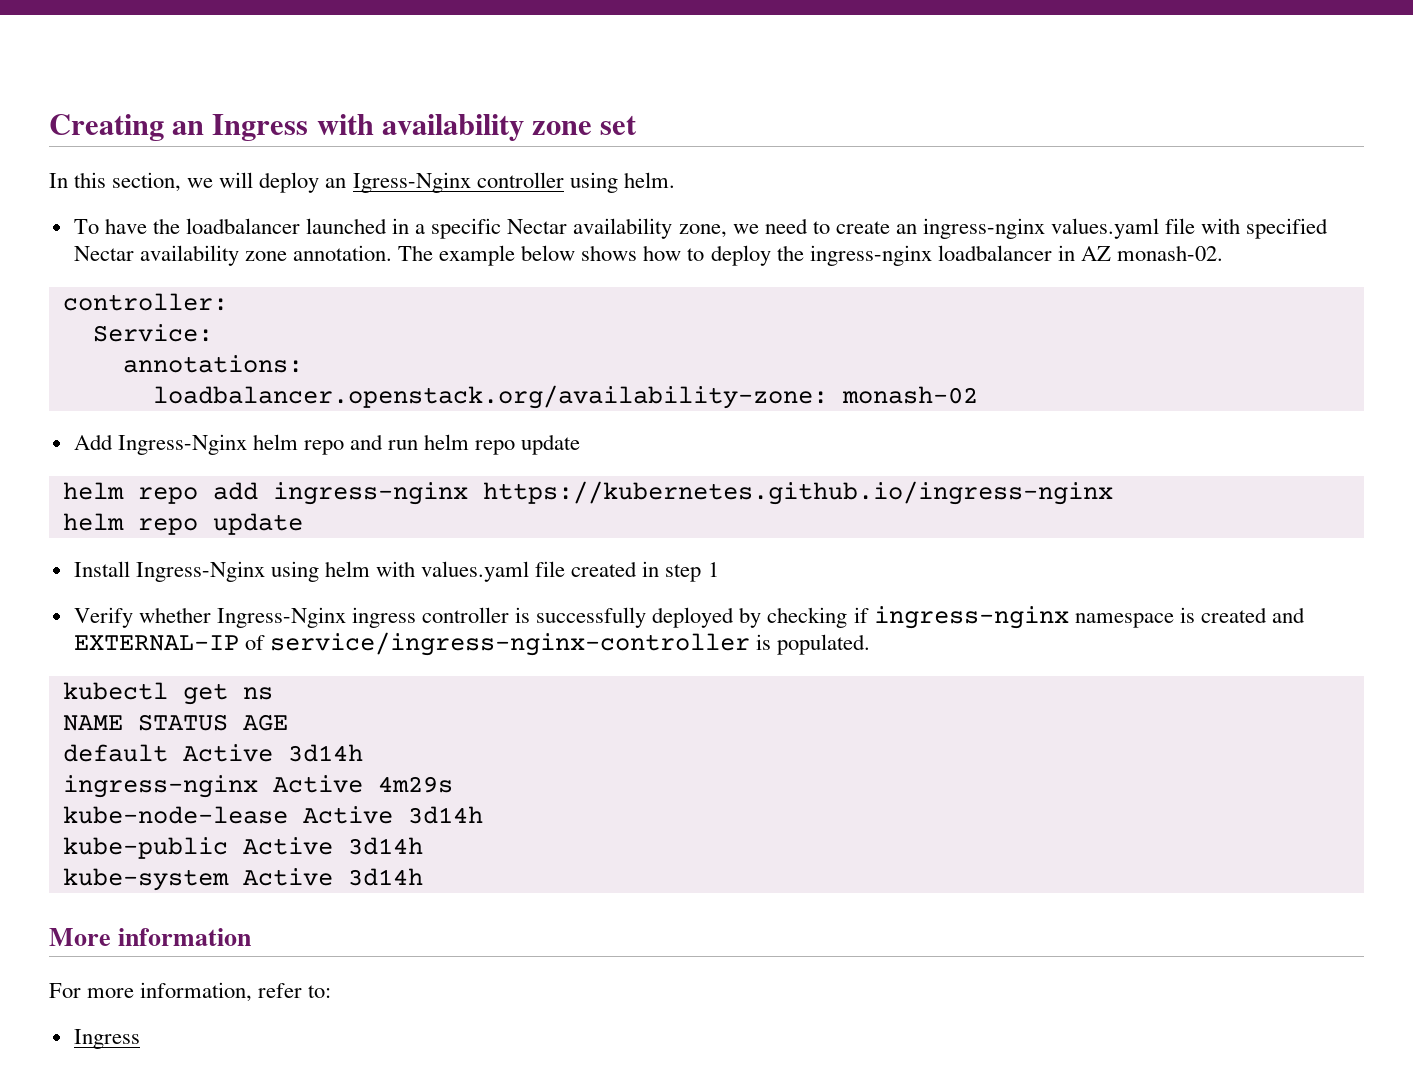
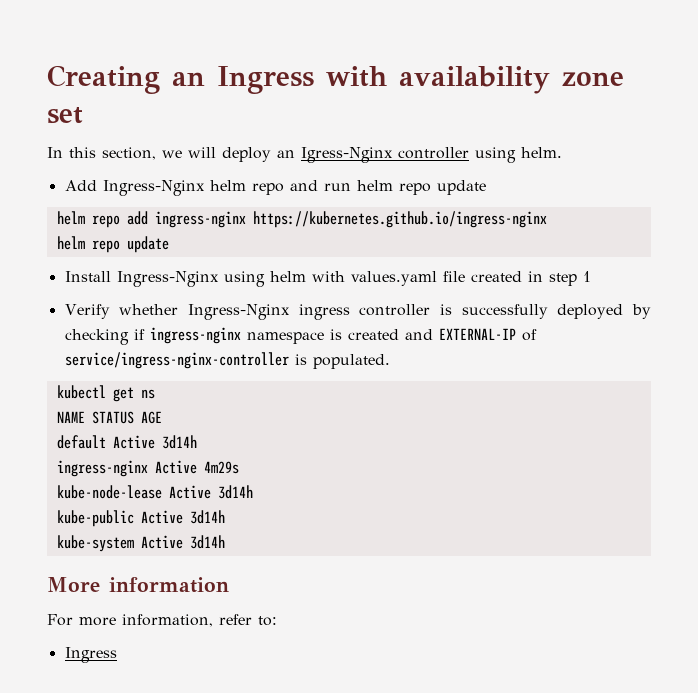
[73,218,1329,239] [73,245,1223,266] [62,293,228,311] [92,324,213,342] [122,355,303,373] [152,385,978,409] // To have the loadbalancer launched in a specific Nectar availability zone, we need to create an ingress-nginx values.yaml file with specified Nectar availability zone annotation. The example below shows how to deploy the ingress-nginx loadbalancer in AZ monash-02. // controller: // Service: // annotations: // loadbalancer.openstack.org/availability-zone: monash-02 -> (562, 152) none

